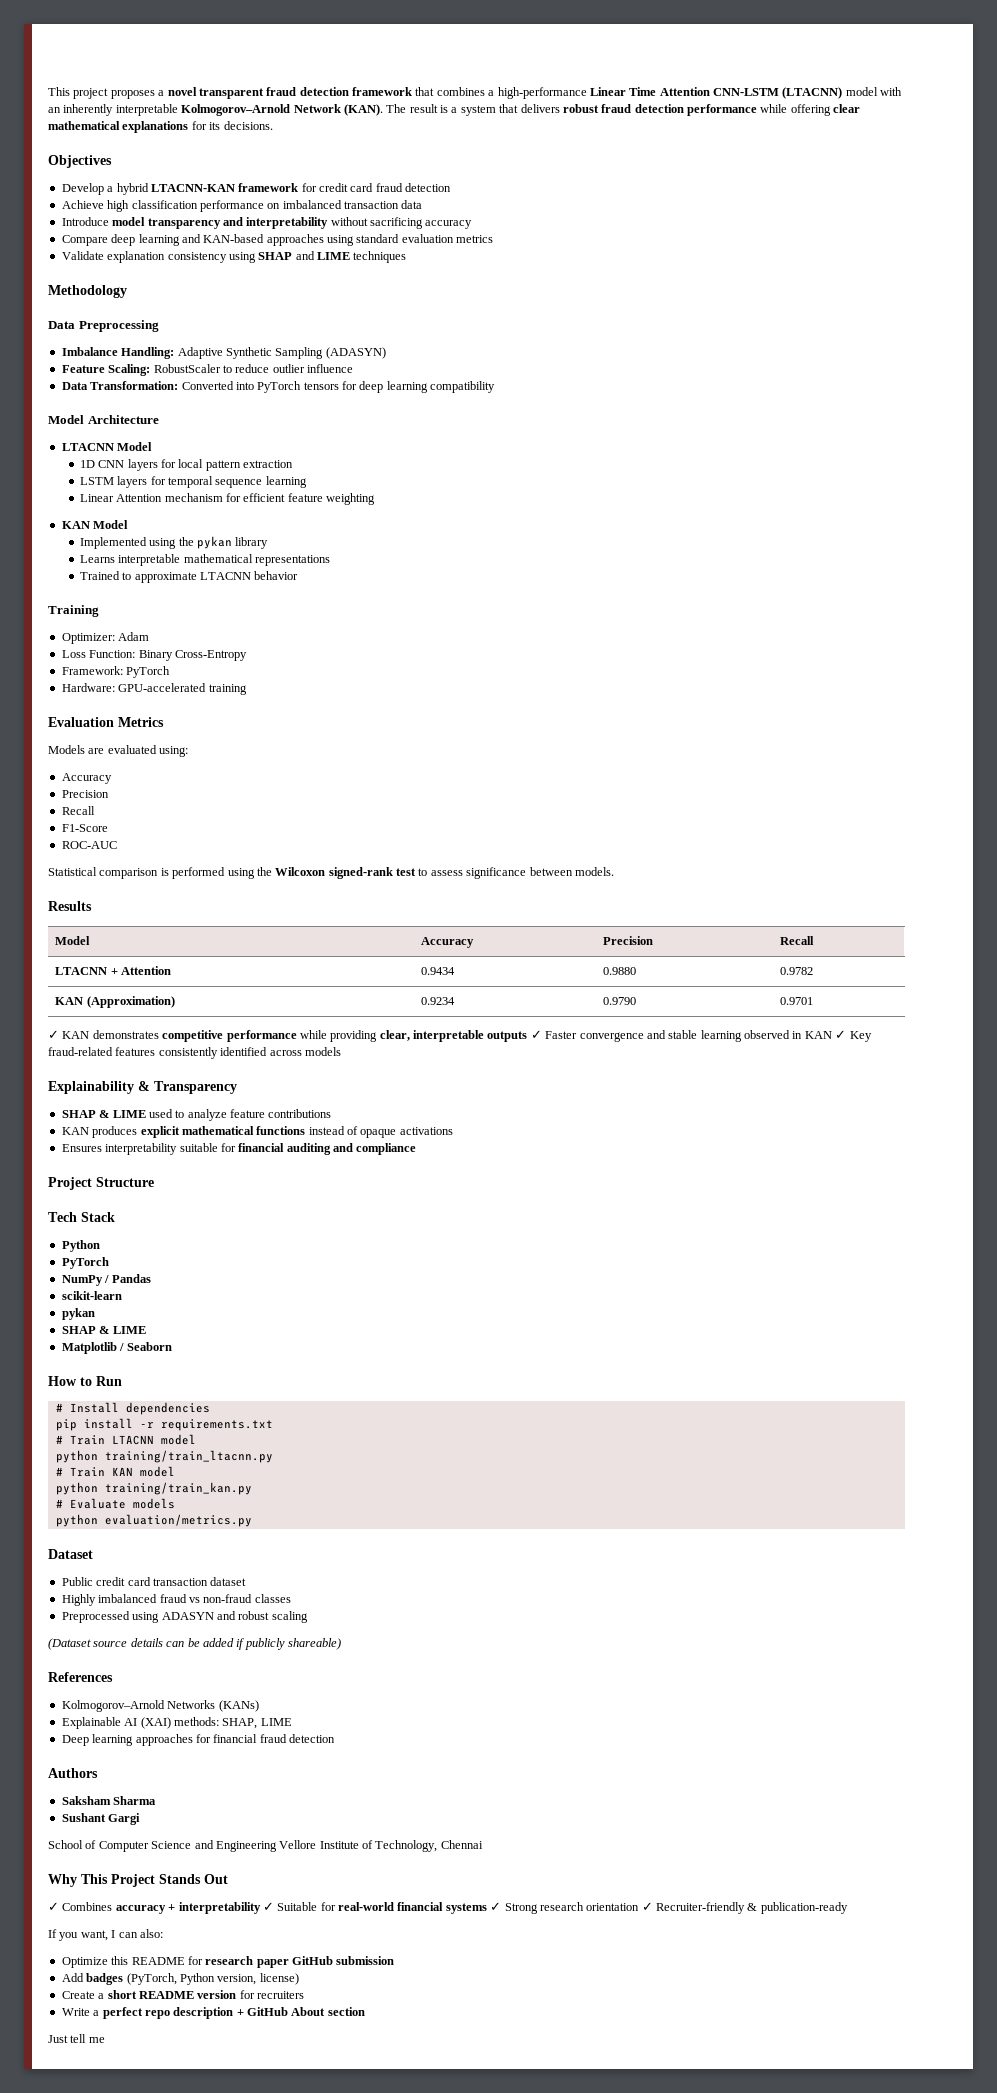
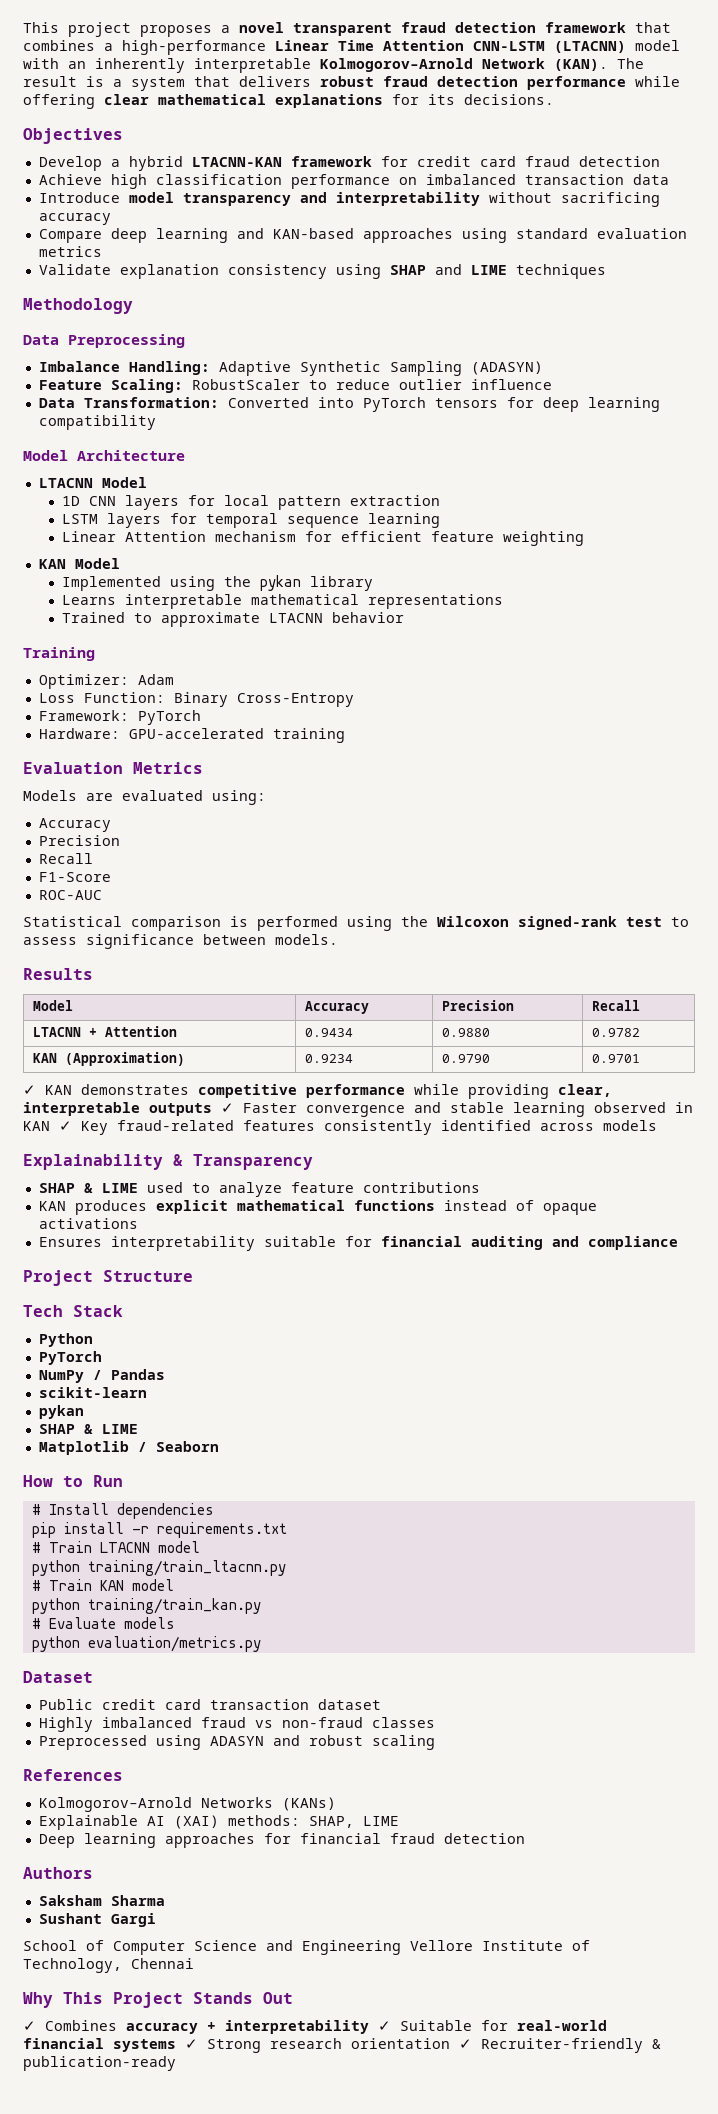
[48,1638,341,1650] // (Dataset source details can be added if publicly shareable) -> (435, 1742) none
[48,1929,163,1941] [61,1956,395,1968] [61,1973,299,1985] [61,1990,304,1999] [61,2007,365,2019] [48,2034,105,2043] // If you want, I can also: // Optimize this README for research paper GitHub submission // Add badges (PyTorch, Python version, license) // Create a short README version for recruiters // Write a perfect repo description + GitHub About section // Just tell me -> (176, 2063) none

